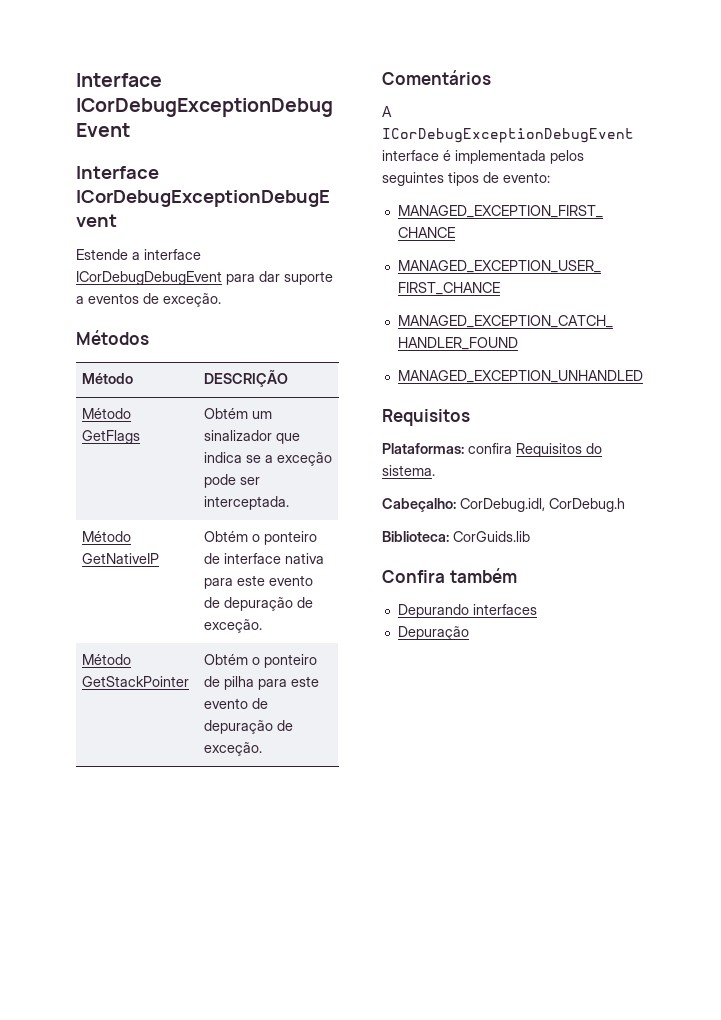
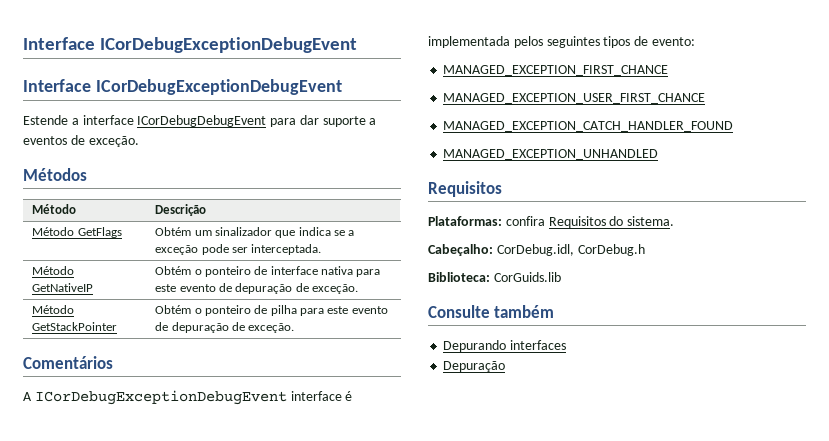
[204,370,289,387] DESCRIÇÃO -> [155,204,207,216] Descrição
[382,570,445,583] Confira -> [428,305,490,318] Consulte

